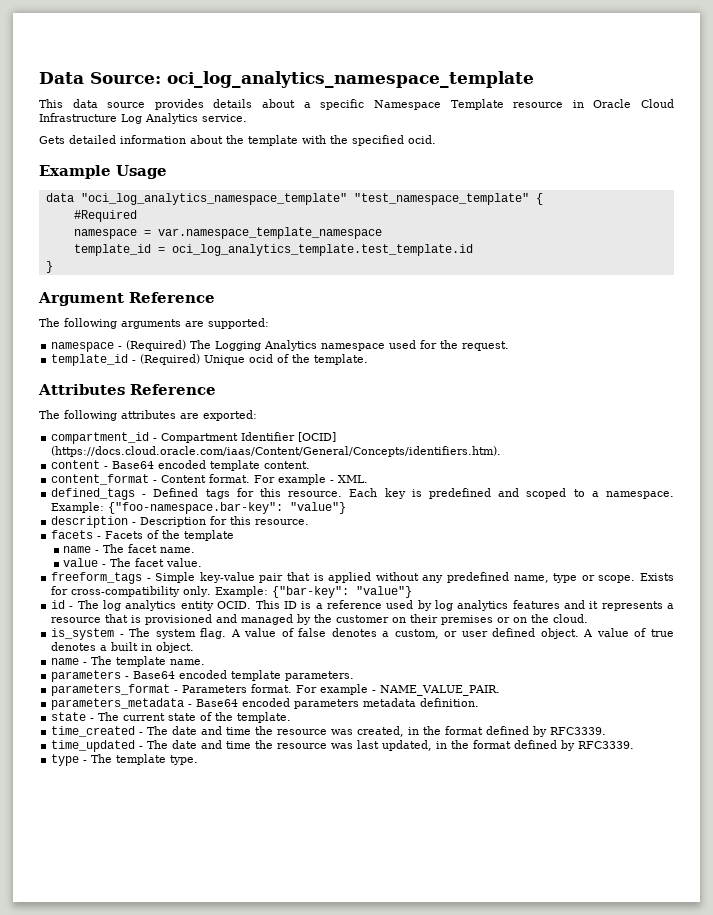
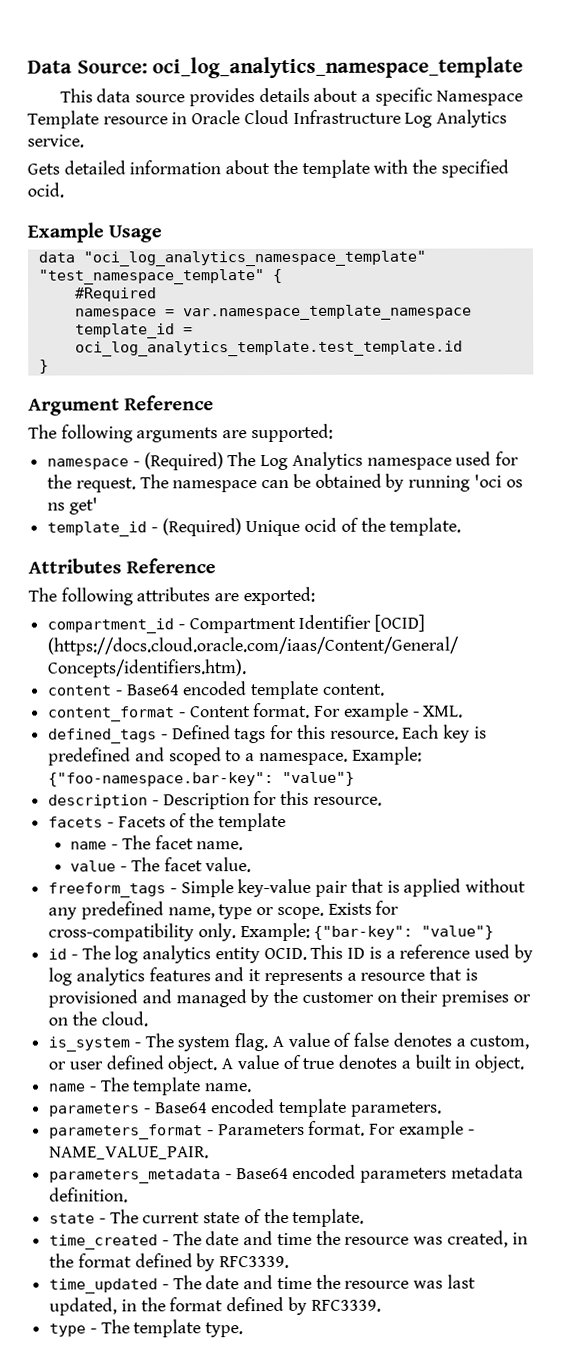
[215,341,262,351] Logging -> [260,454,289,471] Log
(510, 346) none -> [139,473,523,493] [47,497,98,515] The namespace can be obtained by running 'oci os ns get'

